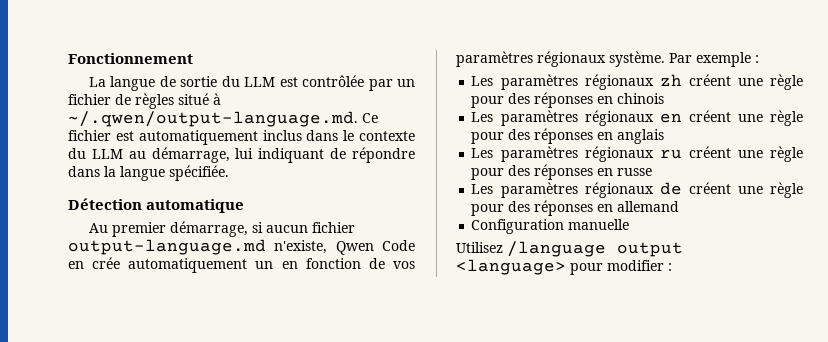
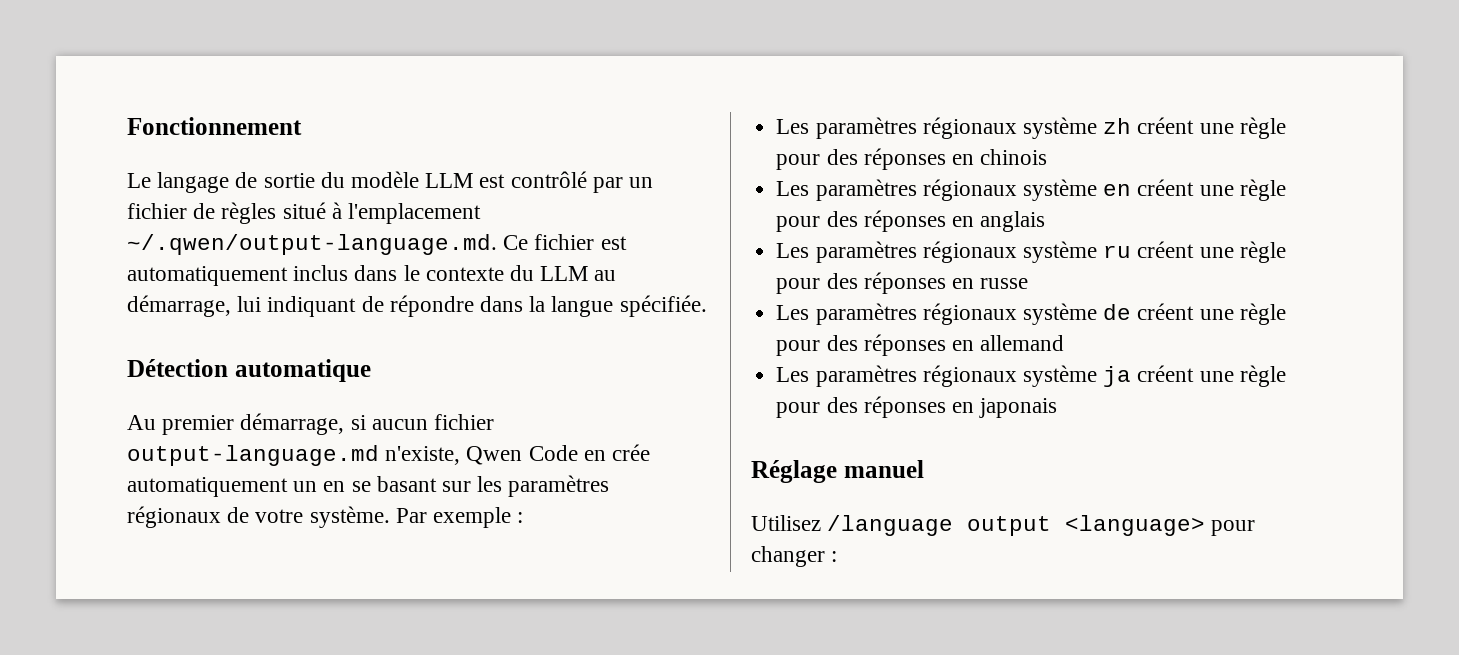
[88,76,156,91] La langue -> [127,172,230,193] Le langage
(240, 81) none -> [351,171,420,188] modèle
[302,75,365,87] contrôlée -> [510,171,587,188] contrôlé
(221, 99) none -> [348,203,482,224] l'emplacement
[305,258,415,269] [456,51,606,67] fonction de vos paramètres régionaux -> [351,475,610,497] [127,506,304,528] se basant sur les paramètres régionaux de votre
(654, 82) none -> [1022,117,1097,139] système
(654, 118) none -> [1022,179,1097,201] système
(654, 154) none -> [1022,241,1097,263] système
(654, 190) none -> [1022,303,1097,325] système
[471,219,630,234] Configuration manuelle -> [776,365,1286,387] [776,396,1058,418] [751,460,924,483] Les paramètres régionaux système ja créent une règle pour des réponses en japonais // Réglage manuel
[607,260,664,271] modifier -> [751,546,825,567] changer

